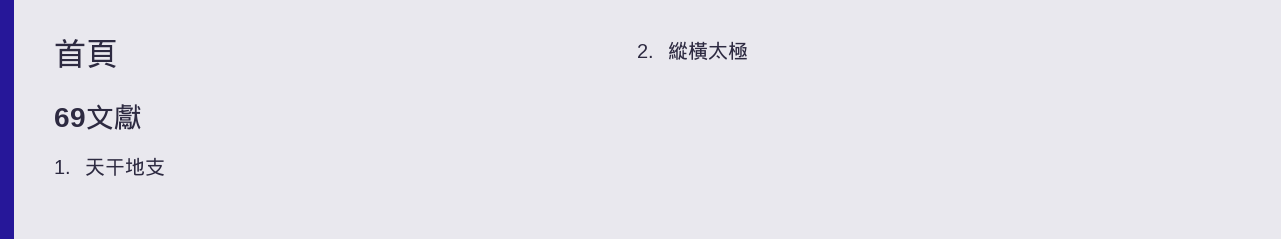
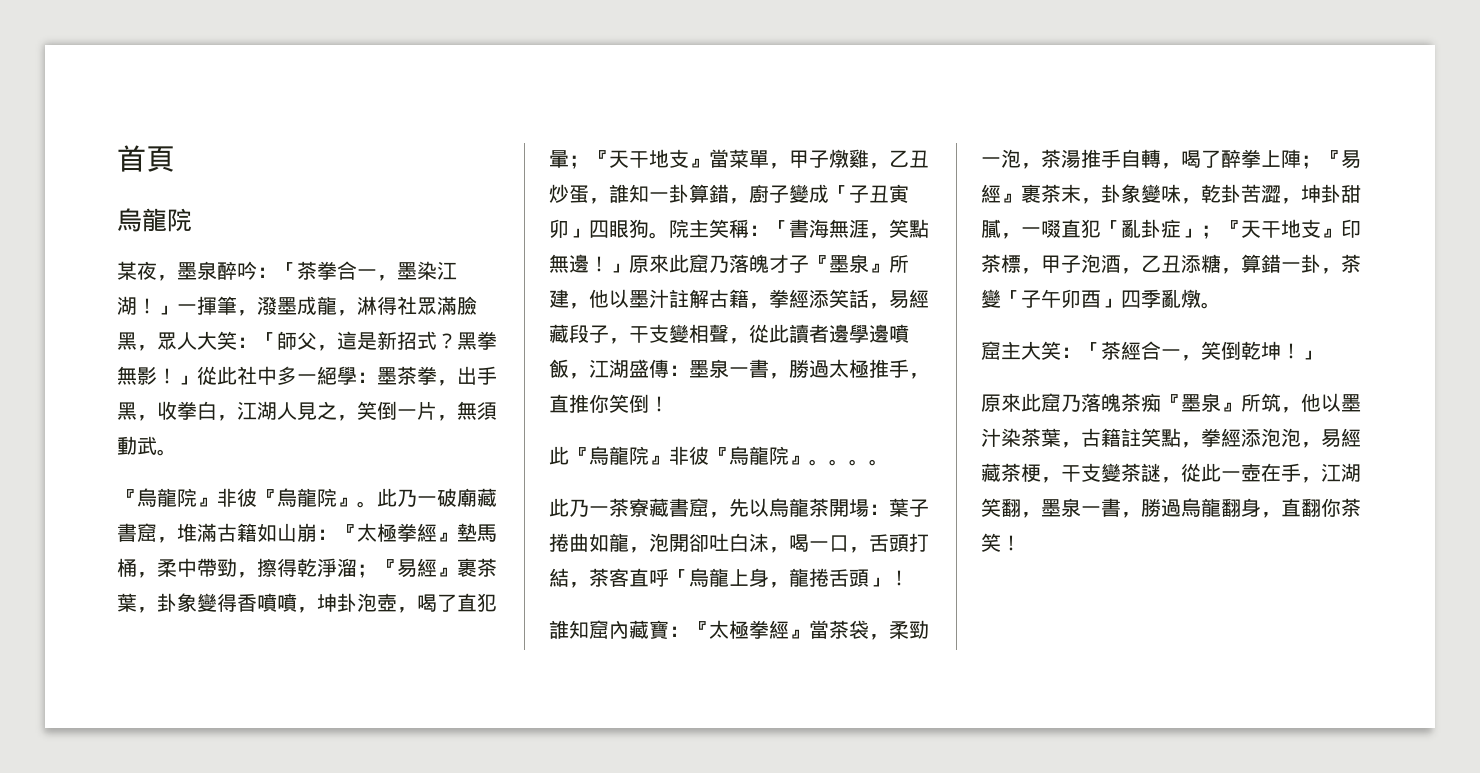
[54,104,142,130] [54,157,166,176] [637,41,749,61] 69文獻 // 1.天干地支 // 2.縱橫太極 -> [117,208,192,232] [117,261,457,281] [117,296,477,316] [117,331,497,351] [117,366,497,386] [117,401,497,421] [117,436,177,456] [117,488,497,508] [117,523,497,543] [117,558,497,578] [117,593,497,613] [549,149,929,169] [549,184,909,204] [549,219,929,239] [549,254,909,273] [549,289,929,309] [549,324,909,344] [549,359,929,379] [549,394,669,413] [549,446,889,466] [549,498,929,518] [549,533,929,553] [549,568,909,588] [549,620,929,640] [981,149,1361,169] [981,184,1361,204] [981,219,1361,239] [981,254,1361,274] [981,289,1221,309] [981,341,1321,361] [981,393,1361,413] [981,428,1361,448] [981,463,1361,483] [981,498,1361,518] [981,533,1021,552] 烏龍院 // 某夜，墨泉醉吟：「茶拳合一，墨染江湖！」一揮筆，潑墨成龍，淋得社眾滿臉黑，眾人大笑：「師父，這是新招式？黑拳無影！」從此社中多一絕學：墨茶拳，出手黑，收拳白，江湖人見之，笑倒一片，無須動武。 // 『烏龍院』非彼『烏龍院』。此乃一破廟藏書窟，堆滿古籍如山崩：『太極拳經』墊馬桶，柔中帶勁，擦得乾淨溜；『易經』裹茶葉，卦象變得香噴噴，坤卦泡壺，喝了直犯暈；『天干地支』當菜單，甲子燉雞，乙丑炒蛋，誰知一卦算錯，廚子變成「子丑寅卯」四眼狗。院主笑稱：「書海無涯，笑點無邊！」原來此窟乃落魄才子『墨泉』所建，他以墨汁註解古籍，拳經添笑話，易經藏段子，干支變相聲，從此讀者邊學邊噴飯，江湖盛傳：墨泉一書，勝過太極推手，直推你笑倒！ // 此『烏龍院』非彼『烏龍院』。。。。 // 此乃一茶寮藏書窟，先以烏龍茶開場：葉子捲曲如龍，泡開卻吐白沫，喝一口，舌頭打結，茶客直呼「烏龍上身，龍捲舌頭」！ // 誰知窟內藏寶：『太極拳經』當茶袋，柔勁一泡，茶湯推手自轉，喝了醉拳上陣；『易經』裹茶末，卦象變味，乾卦苦澀，坤卦甜膩，一啜直犯「亂卦症」；『天干地支』印茶標，甲子泡酒，乙丑添糖，算錯一卦，茶變「子午卯酉」四季亂燉。 // 窟主大笑：「茶經合一，笑倒乾坤！」 // 原來此窟乃落魄茶痴『墨泉』所筑，他以墨汁染茶葉，古籍註笑點，拳經添泡泡，易經藏茶梗，干支變茶謎，從此一壺在手，江湖笑翻，墨泉一書，勝過烏龍翻身，直翻你茶笑！

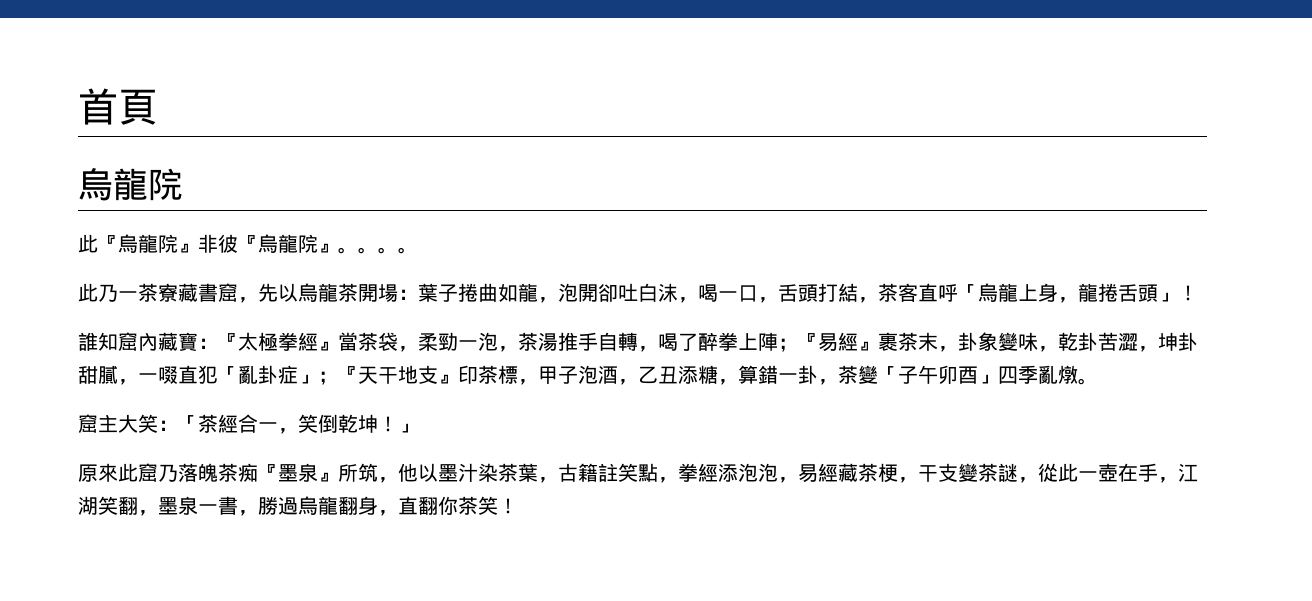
[117,261,457,281] [117,296,477,316] [117,331,497,351] [117,366,497,386] [117,401,497,421] [117,436,177,456] [117,488,497,508] [117,523,497,543] [117,558,497,578] [117,593,497,613] [549,149,929,169] [549,184,909,204] [549,219,929,239] [549,254,909,273] [549,289,929,309] [549,324,909,344] [549,359,929,379] [549,394,669,413] // 某夜，墨泉醉吟：「茶拳合一，墨染江湖！」一揮筆，潑墨成龍，淋得社眾滿臉黑，眾人大笑：「師父，這是新招式？黑拳無影！」從此社中多一絕學：墨茶拳，出手黑，收拳白，江湖人見之，笑倒一片，無須動武。 // 『烏龍院』非彼『烏龍院』。此乃一破廟藏書窟，堆滿古籍如山崩：『太極拳經』墊馬桶，柔中帶勁，擦得乾淨溜；『易經』裹茶葉，卦象變得香噴噴，坤卦泡壺，喝了直犯暈；『天干地支』當菜單，甲子燉雞，乙丑炒蛋，誰知一卦算錯，廚子變成「子丑寅卯」四眼狗。院主笑稱：「書海無涯，笑點無邊！」原來此窟乃落魄才子『墨泉』所建，他以墨汁註解古籍，拳經添笑話，易經藏段子，干支變相聲，從此讀者邊學邊噴飯，江湖盛傳：墨泉一書，勝過太極推手，直推你笑倒！ -> (183, 184) none

